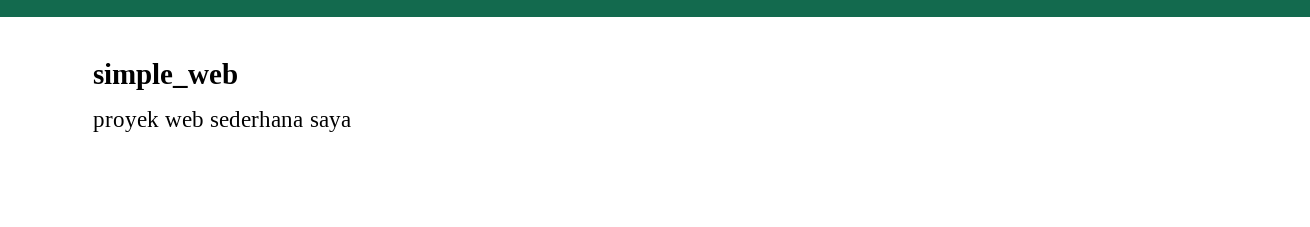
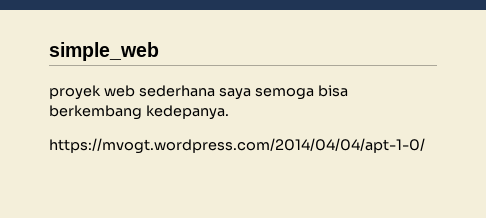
(351, 124) none -> [254,85,348,100] [49,105,229,120] [49,138,425,154] semoga bisa berkembang kedepanya. // https://mvogt.wordpress.com/2014/04/04/apt-1-0/

